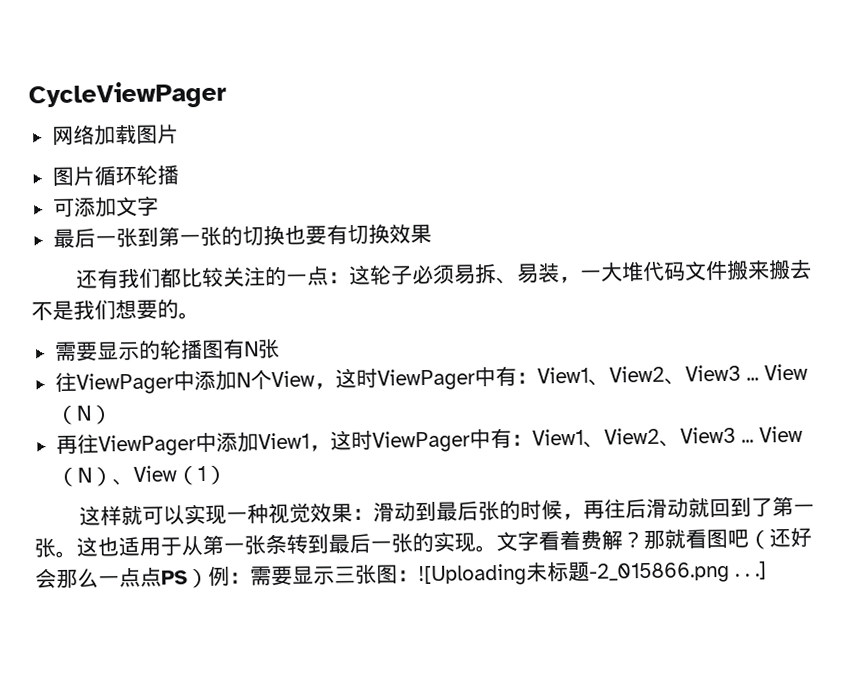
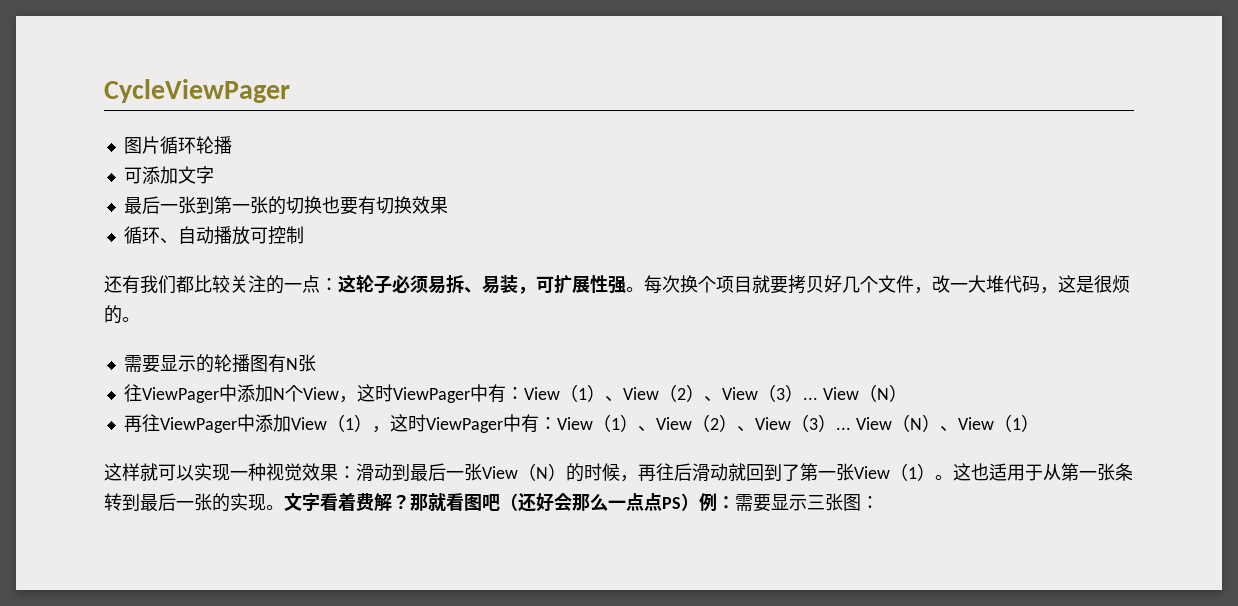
[51,124,179,146] // 网络加载图片 -> (290, 91) none
(432, 233) none -> [123,226,304,245] // 循环、自动播放可控制
[579,259,812,282] [31,299,158,321] 一大堆代码文件搬来搬去不是我们想要 -> [536,275,1130,294] 可扩展性强。每次换个项目就要拷贝好几个文件，改一大堆代码，这是很烦
[536,364,741,386] View1、View2、View3 -> [523,384,803,402] View（1）、View（2）、View（3）
[257,426,736,453] View1，这时ViewPager中有：View1、View2、View3 -> [290,414,836,433] View（1），这时ViewPager中有：View（1）、View（2）、View（3）
[477,500,500,521] 张 -> [446,463,566,481] 一张View（N）
(56, 548) none -> [854,463,935,481] View（1）
[418,561,767,587] ![Uploading未标题-2_015866.png . . .] -> (879, 502) none

